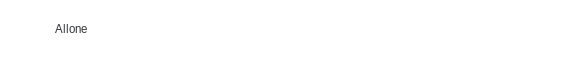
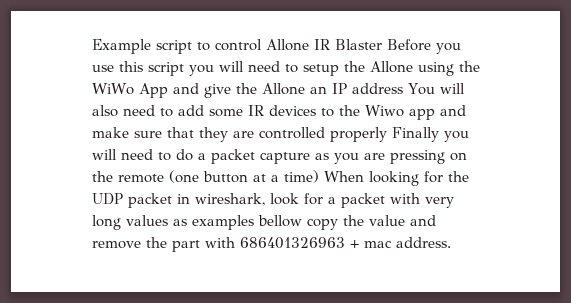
[55,24,87,33] Allone -> [92,39,461,54] [92,61,480,76] [92,83,465,98] [92,105,466,120] [92,127,469,142] [92,149,467,164] [92,170,469,186] [92,193,454,208] [92,215,436,230] [92,237,451,252] Example script to control Allone IR Blaster Before you use this script you will need to setup the Allone using the WiWo App and give the Allone an IP address You will also need to add some IR devices to the Wiwo app and make sure that they are controlled properly Finally you will need to do a packet capture as you are pressing on the remote (one button at a time) When looking for the UDP packet in wireshark, look for a packet with very long values as examples bellow copy the value and remove the part with 686401326963 + mac address.

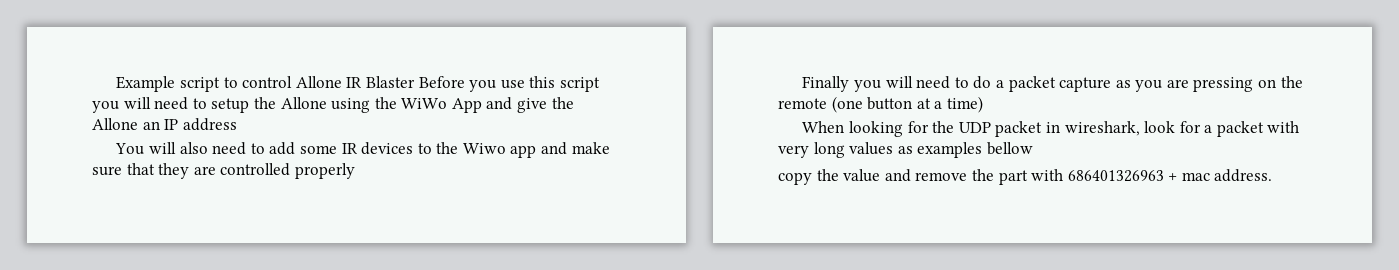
(403, 88) none -> (237, 124) //
(387, 134) none -> (355, 171) //
(319, 176) none -> (983, 104) //
(302, 221) none -> (1033, 148) //

